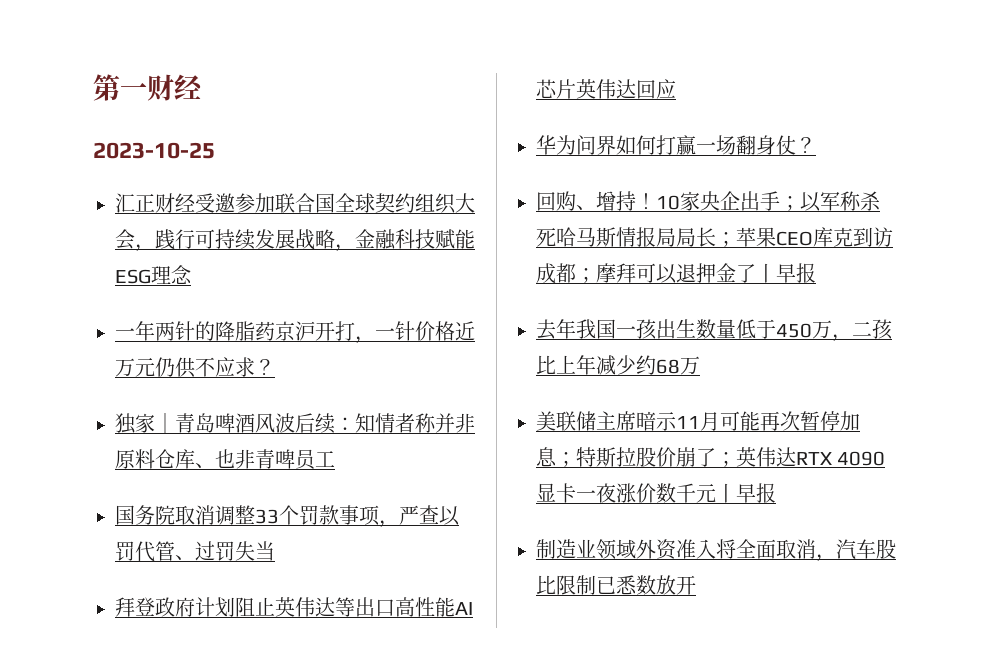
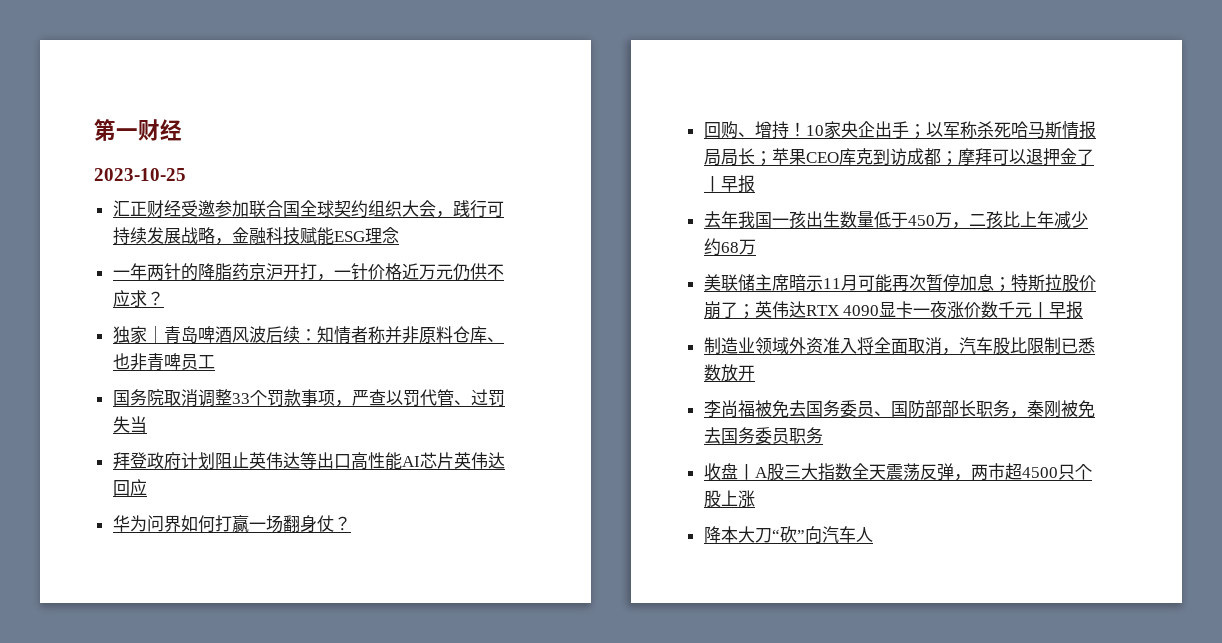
(696, 585) none -> [703,400,1095,418] [703,427,823,444] [703,463,1092,481] [703,490,755,508] [703,526,873,543] // 李尚福被免去国务委员、国防部部长职务，秦刚被免去国务委员职务 // 收盘丨A股三大指数全天震荡反弹，两市超4500只个股上涨 // 降本大刀“砍”向汽车人

